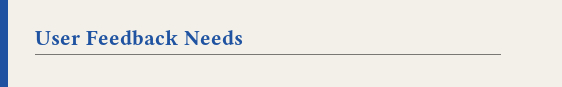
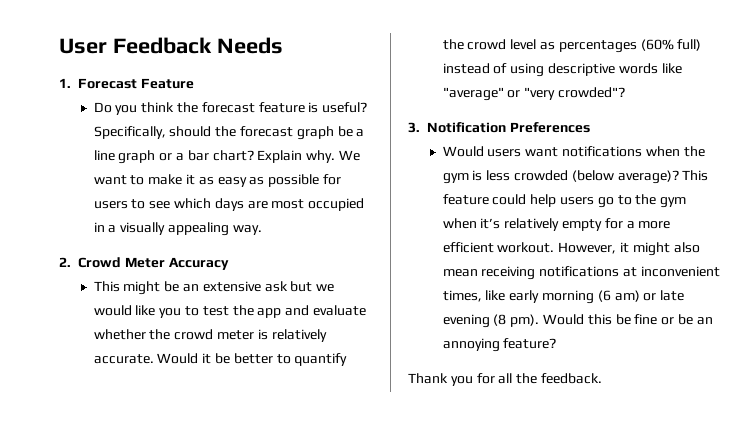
(243, 37) none -> [59,78,195,89] [93,102,368,115] [93,126,365,140] [93,150,360,164] [93,174,341,187] [93,198,365,211] [93,222,262,236] [59,257,229,270] [93,281,335,295] [93,305,366,318] [93,329,327,342] [93,353,348,366] [442,39,702,53] [442,63,682,77] [442,87,625,101] [408,122,591,133] [442,146,705,157] [442,170,709,184] [442,194,687,208] [442,218,671,231] [442,242,700,256] [442,266,720,280] [442,290,685,304] [442,314,713,328] [442,338,557,352] [408,373,602,386] // 1. Forecast Feature // Do you think the forecast feature is useful? Specifically, should the forecast graph be a line graph or a bar chart? Explain why. We want to make it as easy as possible for users to see which days are most occupied in a visually appealing way. // 2. Crowd Meter Accuracy // This might be an extensive ask but we would like you to test the app and evaluate whether the crowd meter is relatively accurate. Would it be better to quantify the crowd level as percentages (60% full) instead of using descriptive words like "average" or "very crowded"? // 3. Notification Preferences // Would users want notifications when the gym is less crowded (below average)? This feature could help users go to the gym when it’s relatively empty for a more efficient workout. However, it might also mean receiving notifications at inconvenient times, like early morning (6 am) or late evening (8 pm). Would this be fine or be an annoying feature? // Thank you for all the feedback.

